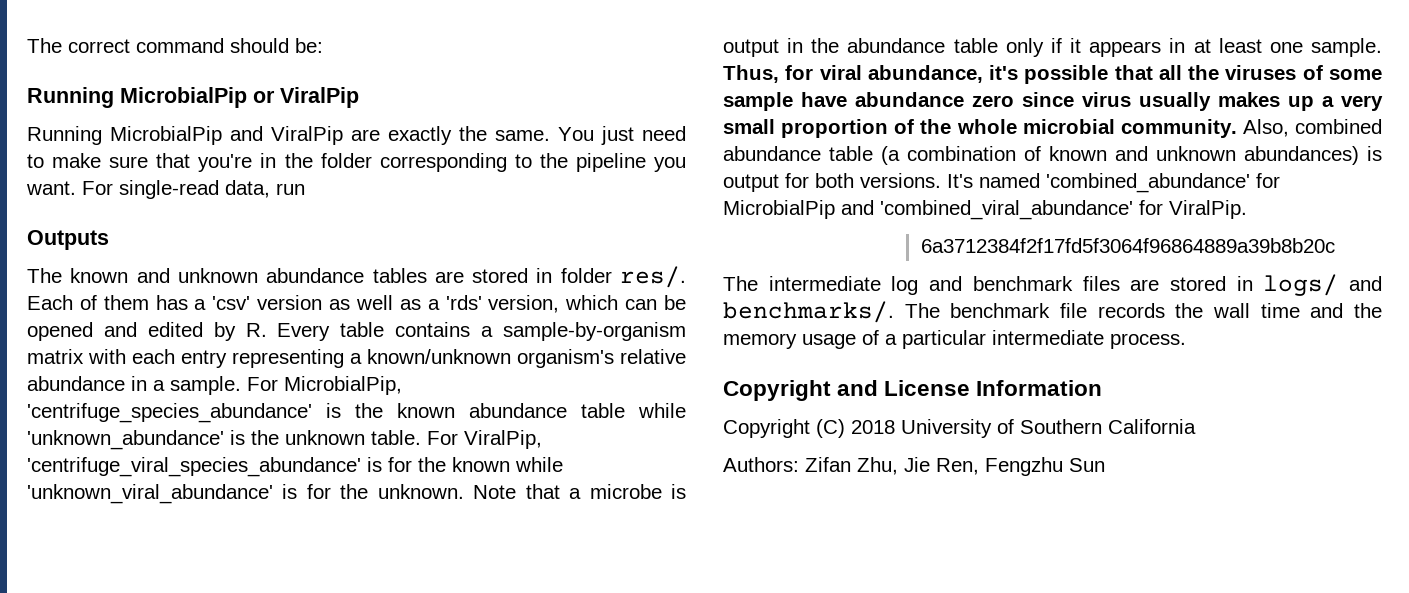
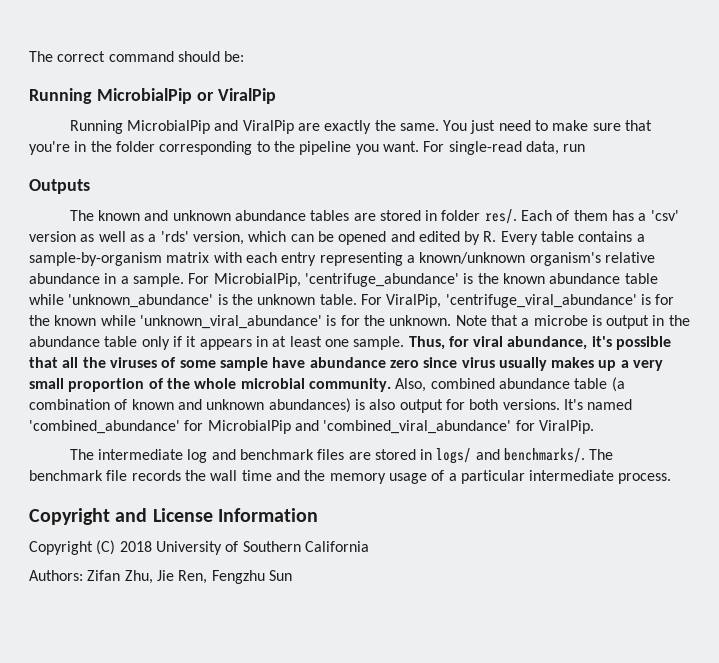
[27,403,312,423] 'centrifuge_species_abundance' -> [304,273,459,287] 'centrifuge_abundance'
[27,457,361,477] 'centrifuge_viral_species_abundance' -> [445,294,637,308] 'centrifuge_viral_abundance'
(1382, 153) none -> [369,399,396,410] also
[920,238,1335,253] // 6a3712384f2f17fd5f3064f96864889a39b8b20c -> (594, 427) none

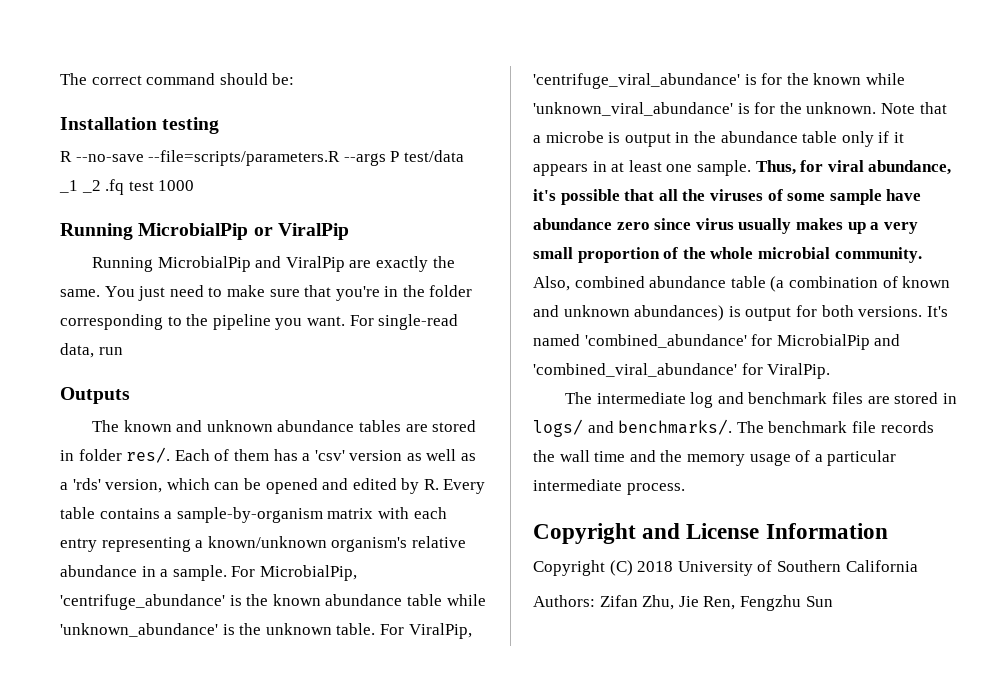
(245, 56) none -> [60,117,220,134] [60,150,464,166] [59,179,195,195] // Installation testing // R --no-save --file=scripts/parameters.R --args P test/data _1 _2 .fq test 1000
[369,399,396,410] also -> (741, 311) none

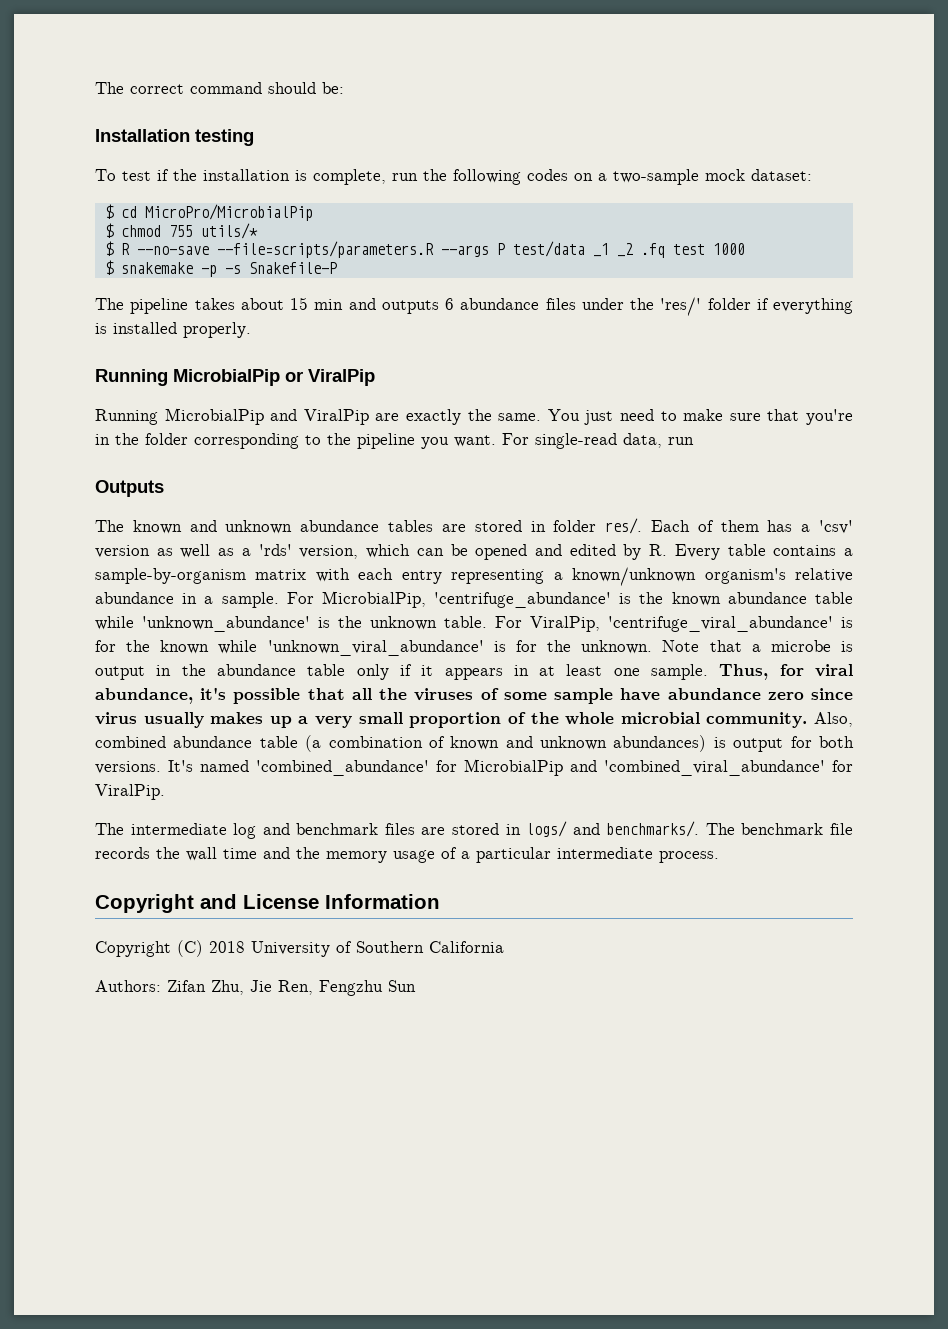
(220, 125) none -> [95,169,812,185] [104,204,313,221] [104,223,258,239] [104,241,114,256] To test if the installation is complete, run the following codes on a two-sample mock dataset: // $ cd MicroPro/MicrobialPip // $ chmod 755 utils/* // $
(195, 185) none -> [104,260,337,277] [95,297,853,316] [95,322,251,338] // $ snakemake -p -s Snakefile-P // The pipeline takes about 15 min and outputs 6 abundance files under the 'res/' folder if everything is installed properly.

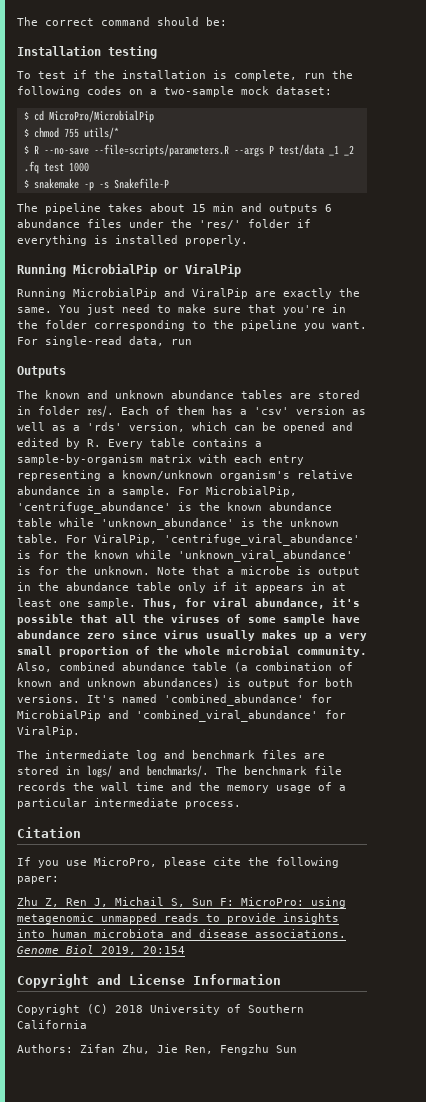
(719, 857) none -> [17,827,81,838] [17,857,339,868] [17,876,59,884] [17,897,346,908] [17,913,339,924] [17,929,346,938] [17,945,185,955] // Citation // If you use MicroPro, please cite the following paper: // Zhu Z, Ren J, Michail S, Sun F: MicroPro: using metagenomic unmapped reads to provide insights into human microbiota and disease associations. Genome Biol 2019, 20:154

